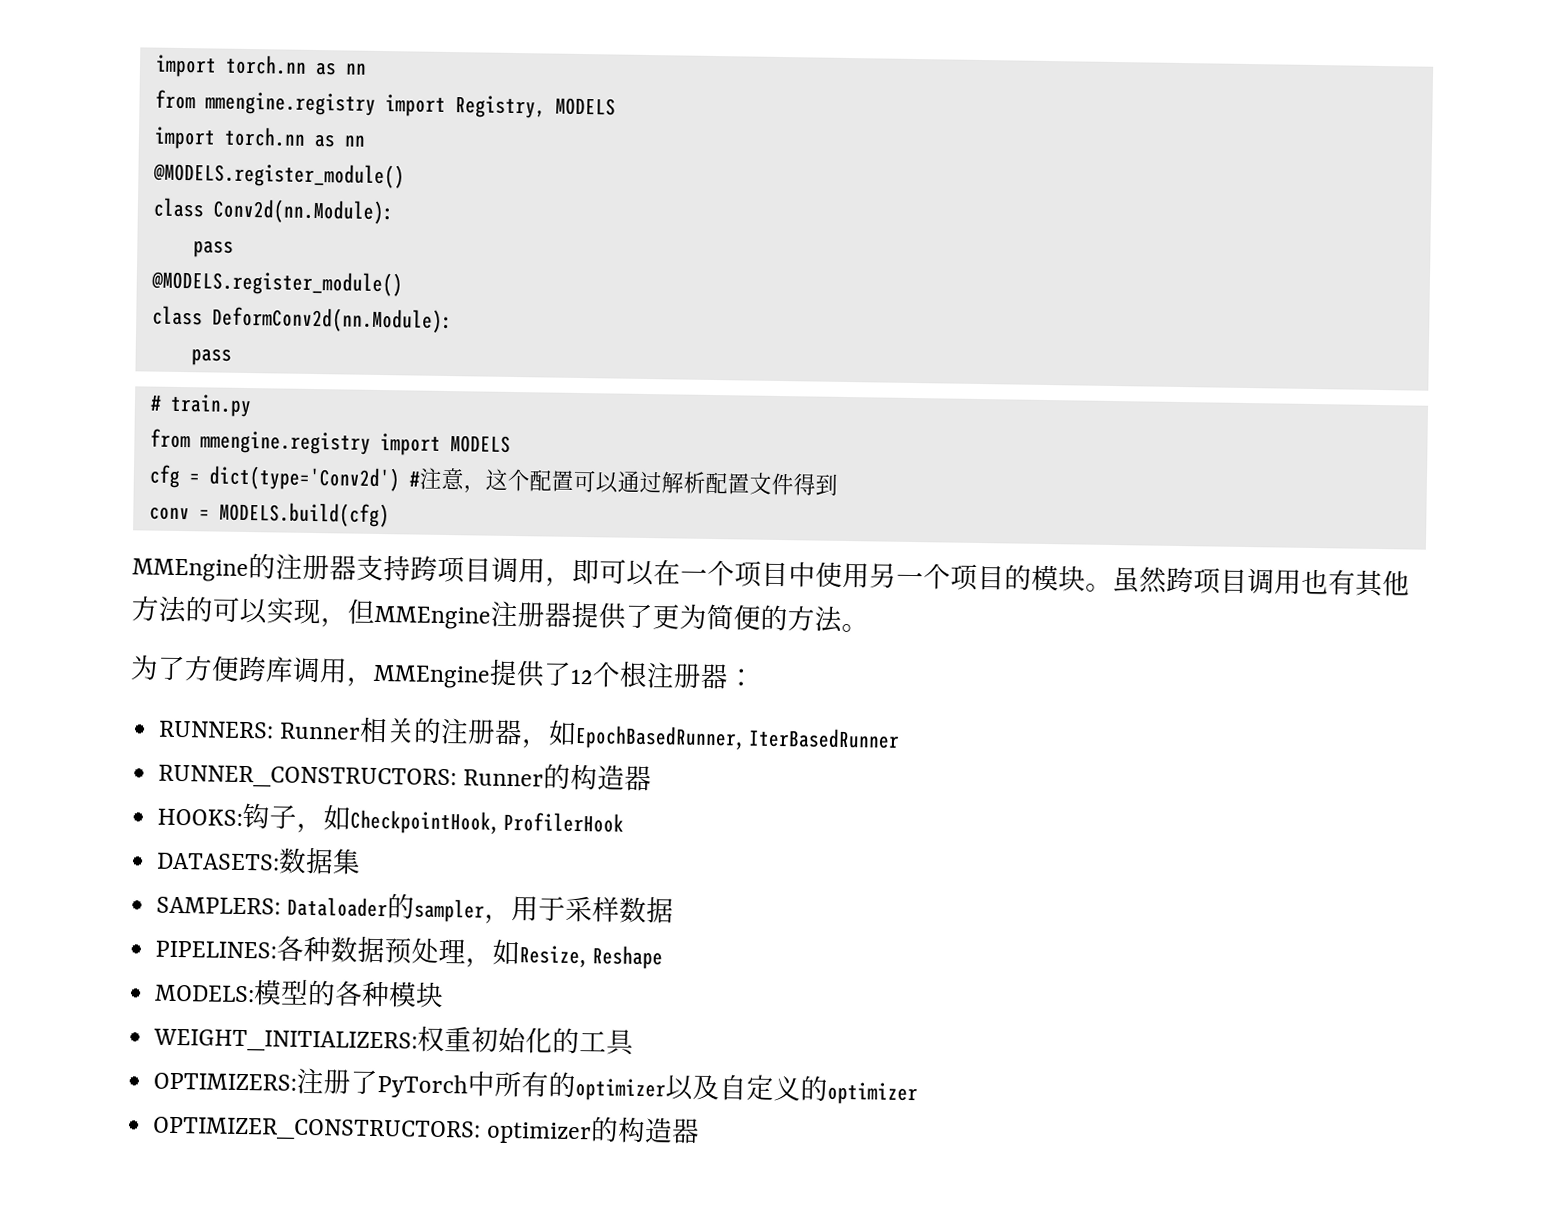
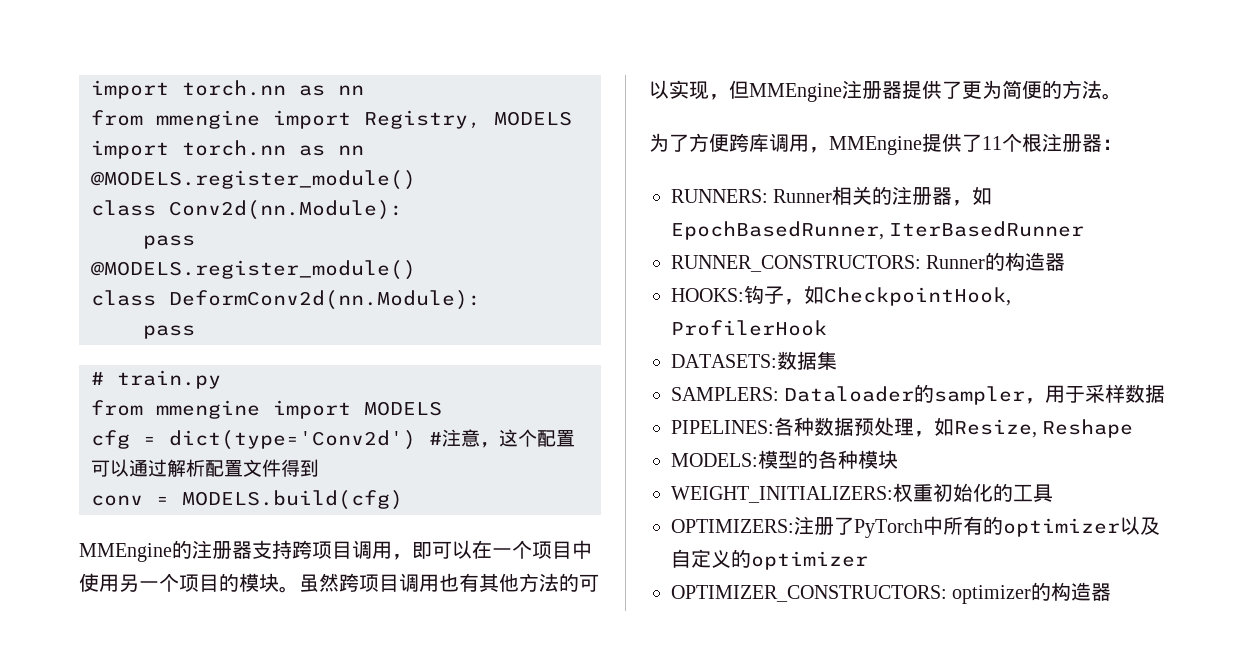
[204,91,376,116] mmengine.registry -> [156,110,260,129] mmengine
[199,430,371,455] mmengine.registry -> [156,400,260,419] mmengine
[570,668,594,685] 12 -> [982,136,1002,150] 11

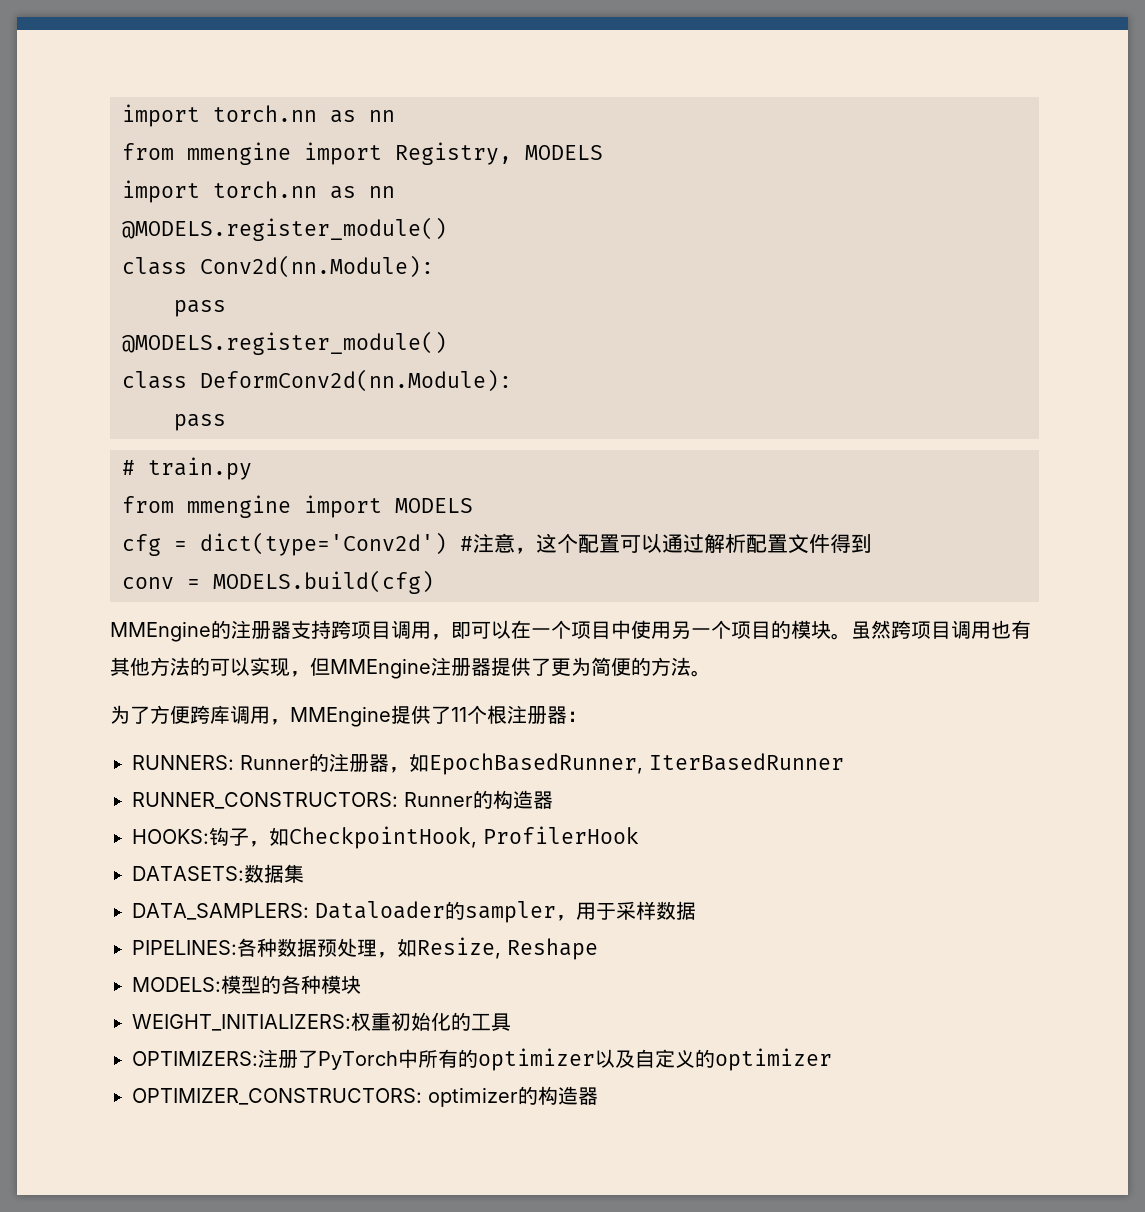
[832,186,873,205] 相关 -> (309, 762) none
[671,387,779,401] SAMPLERS: -> [132,903,309,920] DATA_SAMPLERS:

